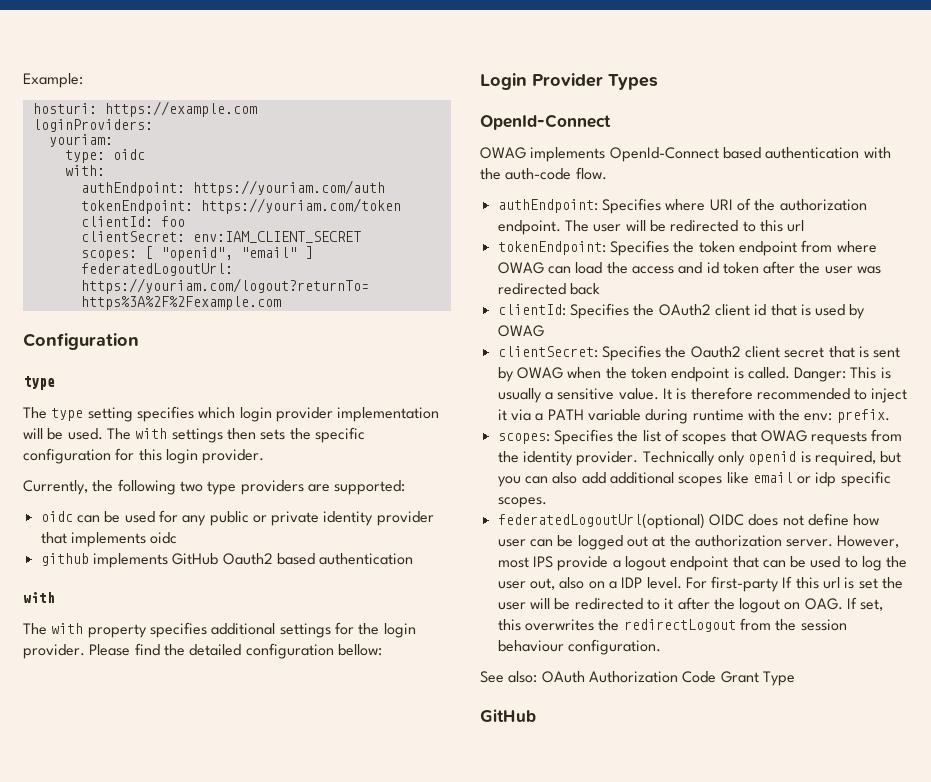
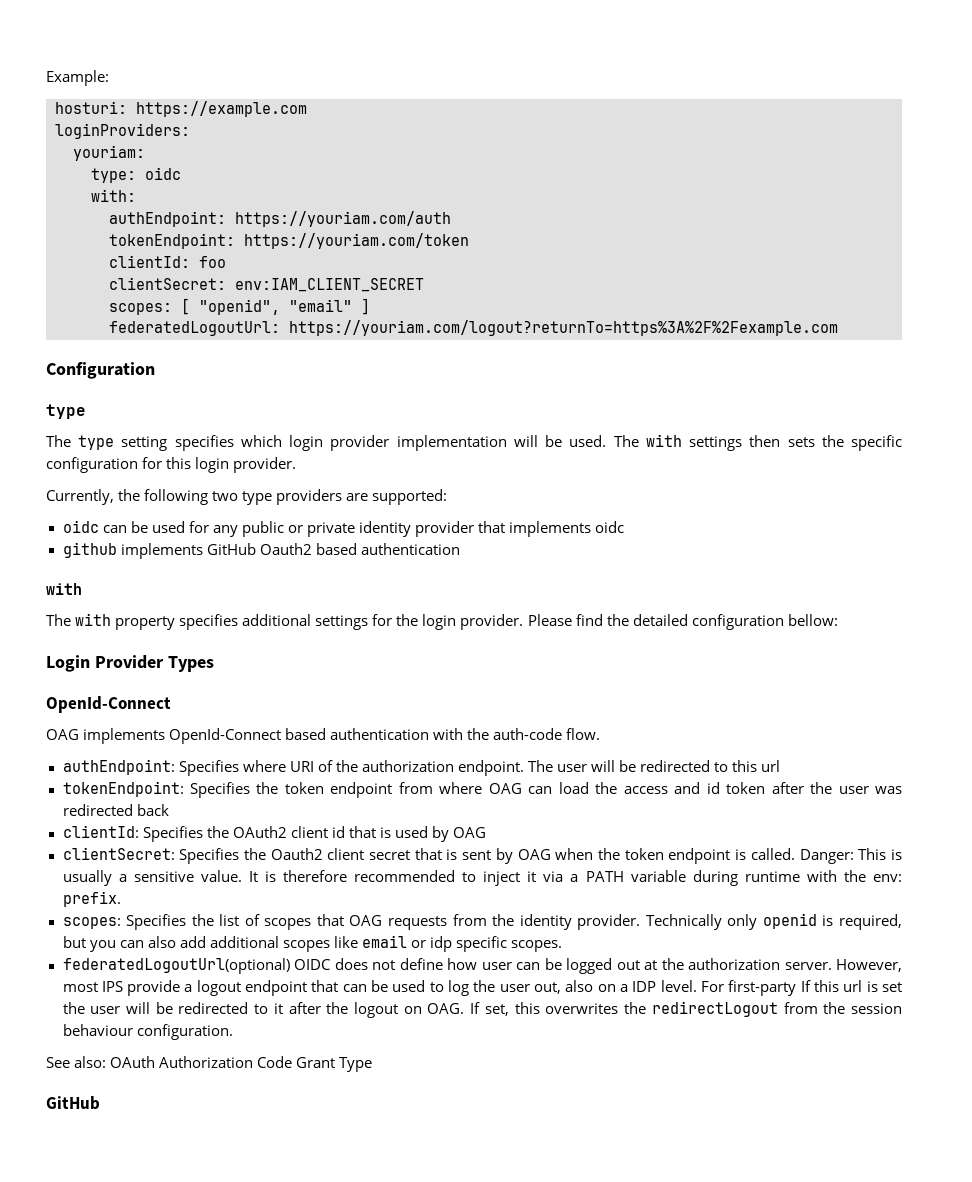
[480,147,526,159] OWAG -> [46,729,79,740] OAG
[497,262,544,274] OWAG -> [488,783,522,794] OAG
[497,325,544,337] OWAG -> [453,827,487,838] OAG
[516,367,563,379] OWAG -> [517,849,551,860] OAG
[760,430,807,442] OWAG -> [349,915,383,926] OAG

